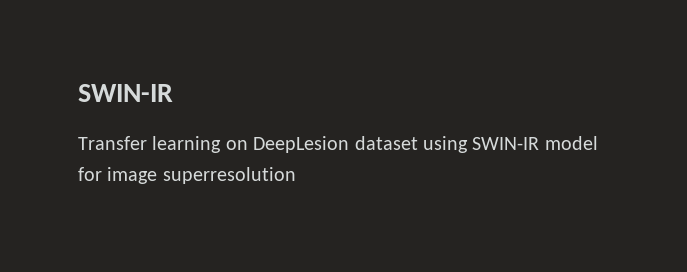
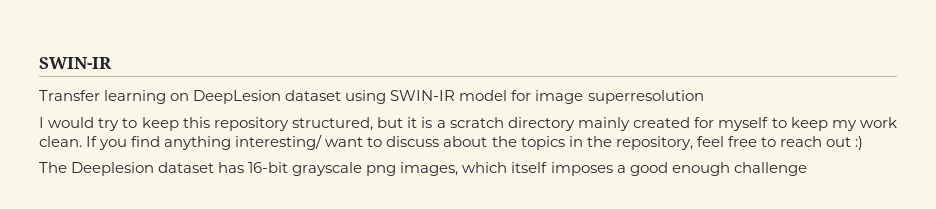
(296, 175) none -> [39,117,897,131] [39,134,863,150] [39,162,807,176] // I would try to keep this repository structured, but it is a scratch directory mainly created for myself to keep my work clean. If you find anything interesting/ want to discuss about the topics in the repository, feel free to reach out :) // The Deeplesion dataset has 16-bit grayscale png images, which itself imposes a good enough challenge

